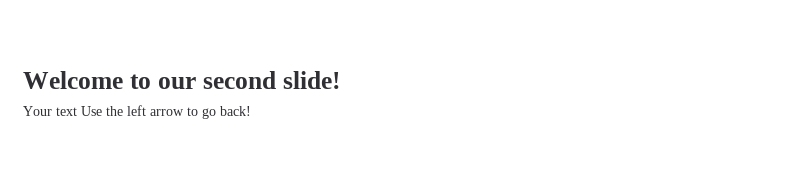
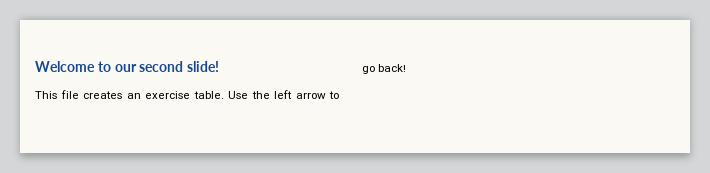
[23,106,77,116] Your text -> [35,90,224,99] This file creates an exercise table.

